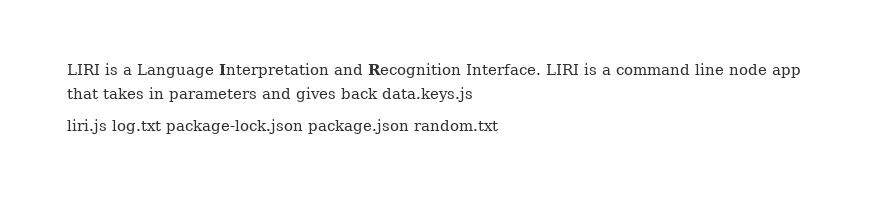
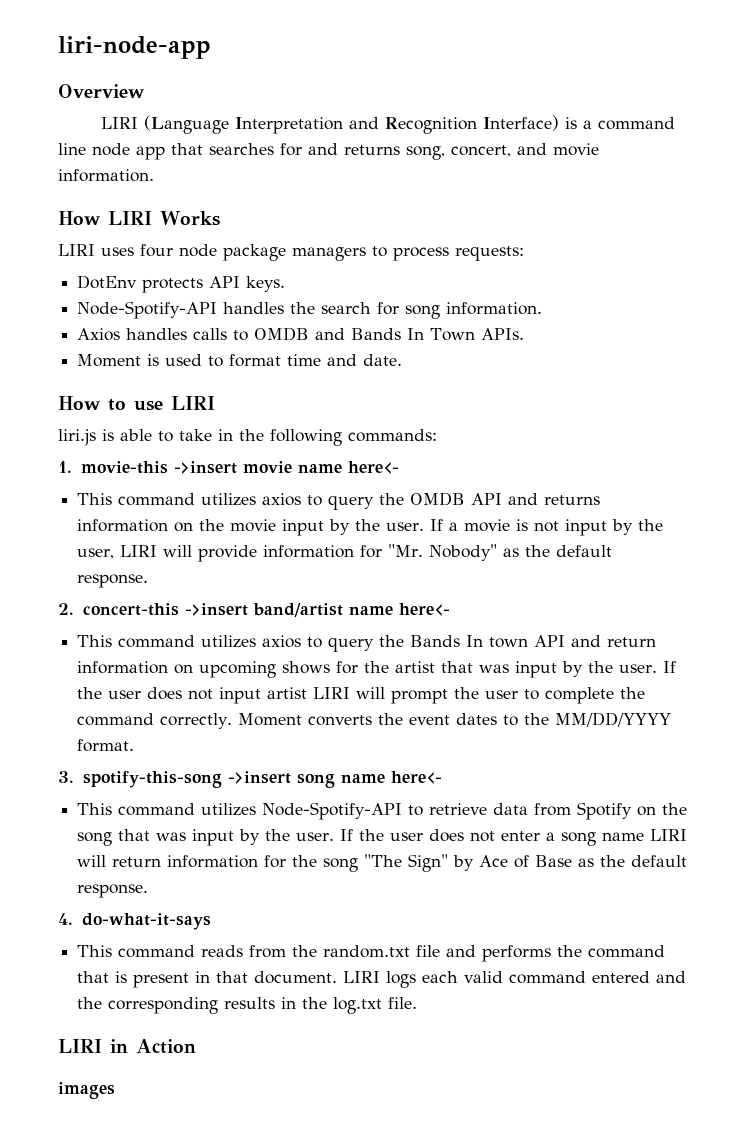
[67,63,214,78] LIRI is a Language -> [58,36,211,59] [58,84,145,98] [101,115,230,134] liri-node-app // Overview // LIRI (Language
[466,64,579,75] Interface. LIRI -> [483,115,560,131] Interface)
[103,87,473,102] [67,119,498,134] takes in parameters and gives back data.keys.js // liri.js log.txt package-lock.json package.json random.txt -> [209,143,599,160] [58,169,154,182] [58,211,220,226] [58,244,524,261] [77,275,286,293] [77,301,543,319] [77,327,525,341] [77,354,403,367] [58,396,215,411] [58,429,437,446] [58,461,400,474] [77,492,601,510] [77,519,664,536] [77,544,613,562] [77,574,149,588] [58,603,450,617] [77,635,657,652] [77,661,677,678] [77,687,646,704] [77,712,672,729] [77,739,135,752] [58,771,442,788] [77,802,688,820] [77,829,688,846] [77,854,688,872] [77,884,149,898] [58,913,211,930] [77,945,666,962] [77,971,687,988] [77,997,418,1014] [58,1039,196,1054] [58,1082,115,1099] searches for and returns song, concert, and movie information. // How LIRI Works // LIRI uses four node package managers to process requests: // DotEnv protects API keys. // Node-Spotify-API handles the search for song information. // Axios handles calls to OMDB and Bands In Town APIs. // Moment is used to format time and date. // How to use LIRI // liri.js is able to take in the following commands: // 1. movie-this ->insert movie name here<- // This command utilizes axios to query the OMDB API and returns information on the movie input by the user. If a movie is not input by the user, LIRI will provide information for "Mr. Nobody" as the default response. // 2. concert-this ->insert band/artist name here<- // This command utilizes axios to query the Bands In town API and return information on upcoming shows for the artist that was input by the user. If the user does not input artist LIRI will prompt the user to complete the command correctly. Moment converts the event dates to the MM/DD/YYYY format. // 3. spotify-this-song ->insert song name here<- // This command utilizes Node-Spotify-API to retrieve data from Spotify on the song that was input by the user. If the user does not enter a song name LIRI will return information for the song "The Sign" by Ace of Base as the default response. // 4. do-what-it-says // This command reads from the random.txt file and performs the command that is present in that document. LIRI logs each valid command entered and the corresponding results in the log.txt file. // LIRI in Action // images

